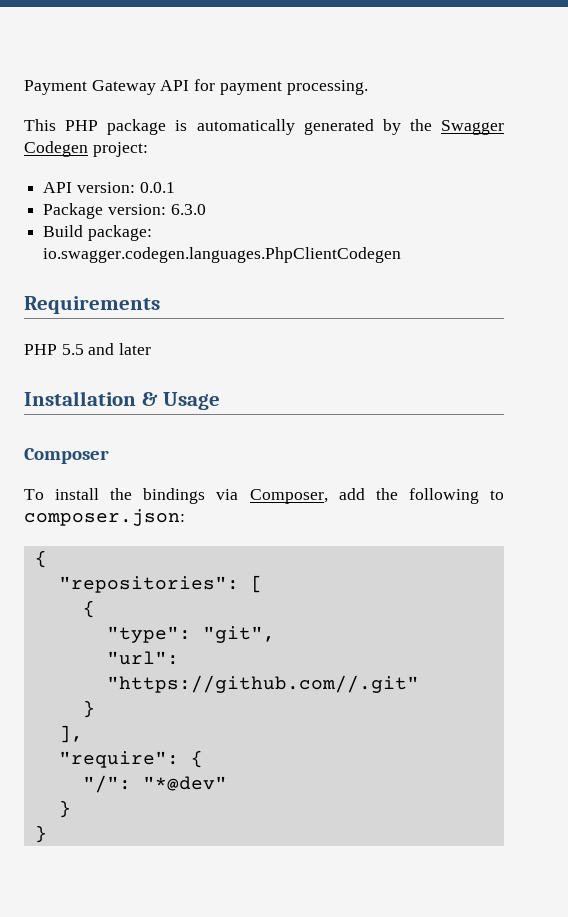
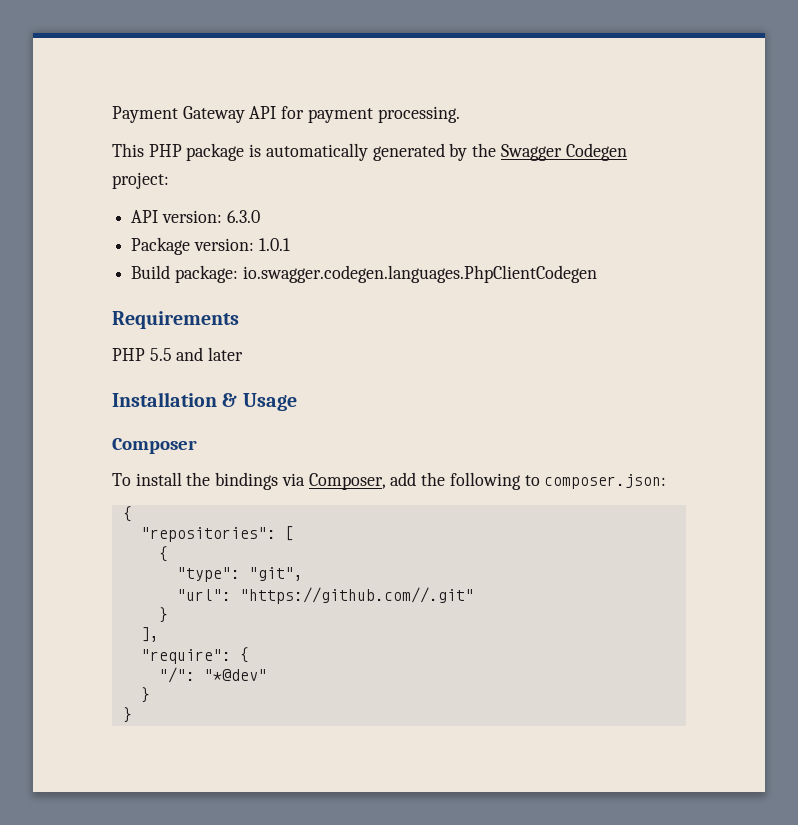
[139,182,175,193] 0.0.1 -> [226,210,260,223] 6.3.0
[170,204,206,215] 6.3.0 -> [258,238,290,251] 1.0.1

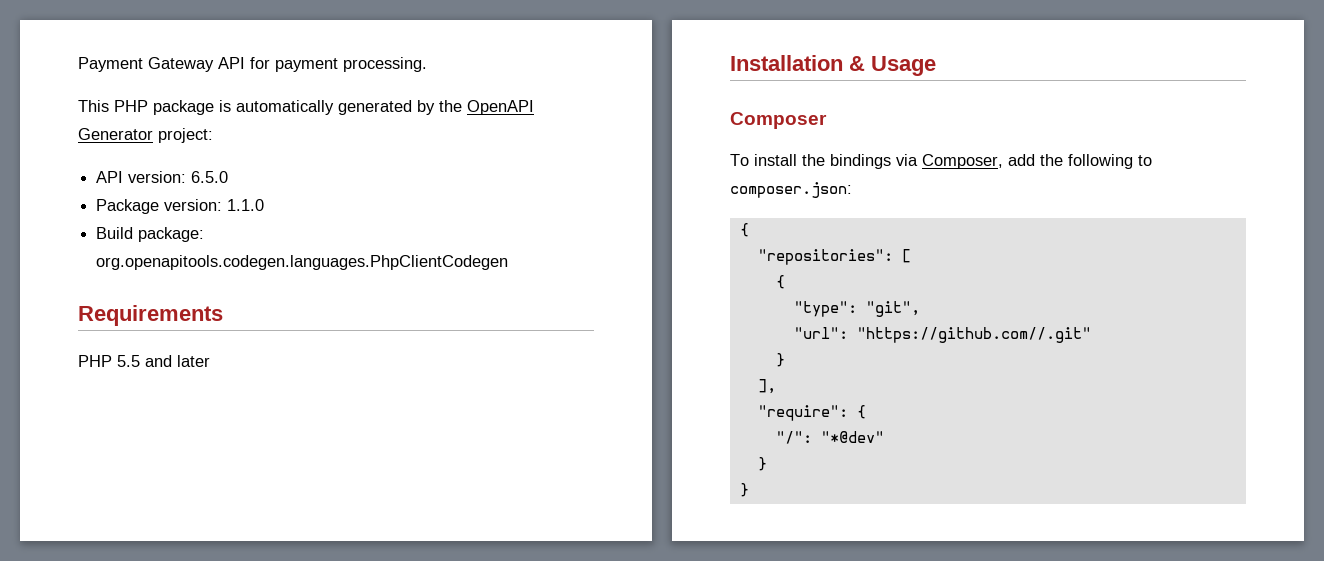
[500,143,627,161] Swagger Codegen -> [467,100,534,115] [78,128,153,140] OpenAPI Generator
[226,210,260,223] 6.3.0 -> [191,171,229,183] 6.5.0
[258,238,290,251] 1.0.1 -> [227,199,265,211] 1.1.0
[242,265,597,283] io.swagger.codegen.languages.PhpClientCodegen -> [96,255,509,270] org.openapitools.codegen.languages.PhpClientCodegen

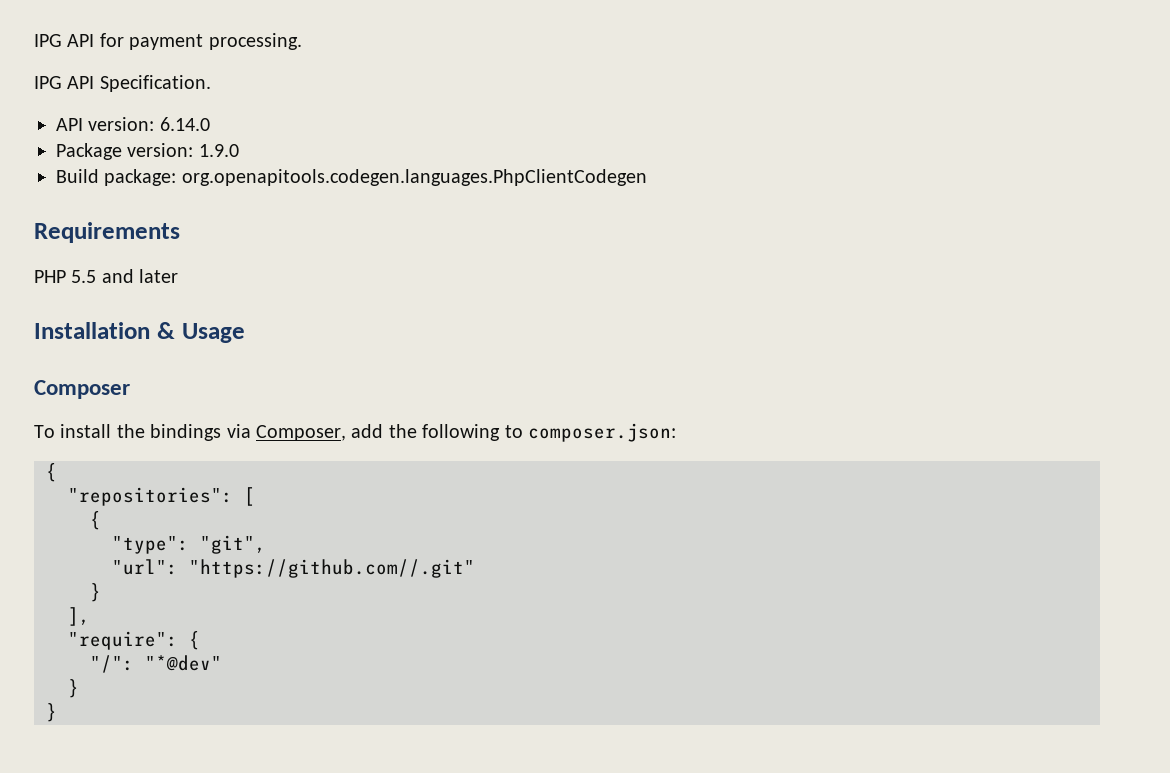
[78,57,214,72] Payment Gateway -> [34,34,62,47] IPG
[78,100,534,115] [78,128,213,143] This PHP package is automatically generated by the OpenAPI Generator project: -> [34,75,211,92] IPG API Specification.
[191,171,229,183] 6.5.0 -> [159,117,210,131] 6.14.0
[227,199,265,211] 1.1.0 -> [198,144,239,157] 1.9.0

